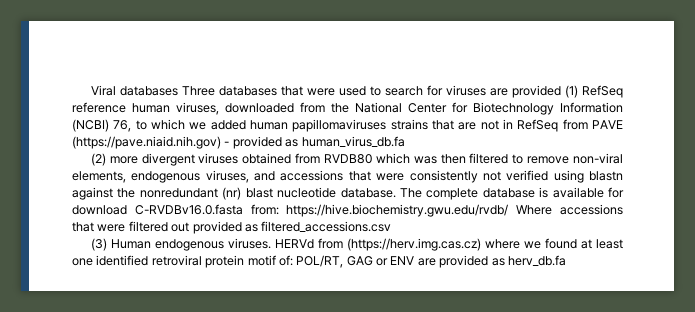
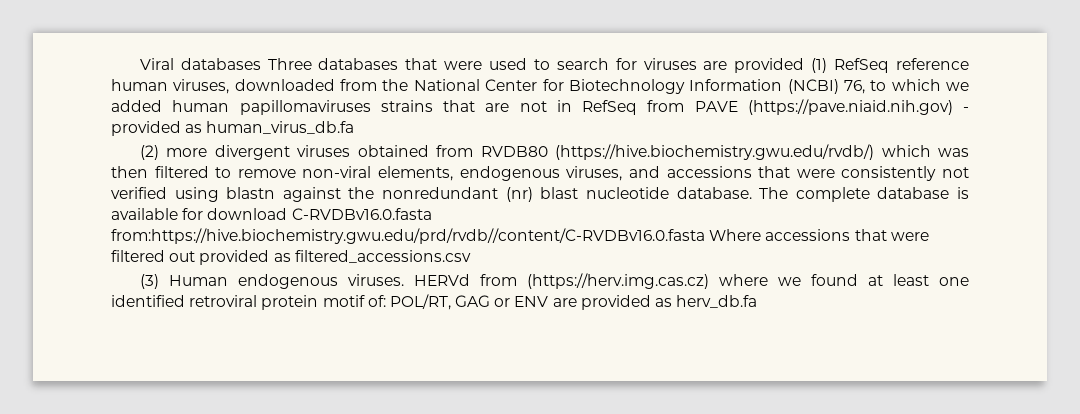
(372, 159) none -> [555,144,875,160] (https://hive.biochemistry.gwu.edu/rvdb/)
[250,204,509,217] from: https://hive.biochemistry.gwu.edu/rvdb/ -> [111,228,705,244] from:https://hive.biochemistry.gwu.edu/prd/rvdb//content/C-RVDBv16.0.fasta

